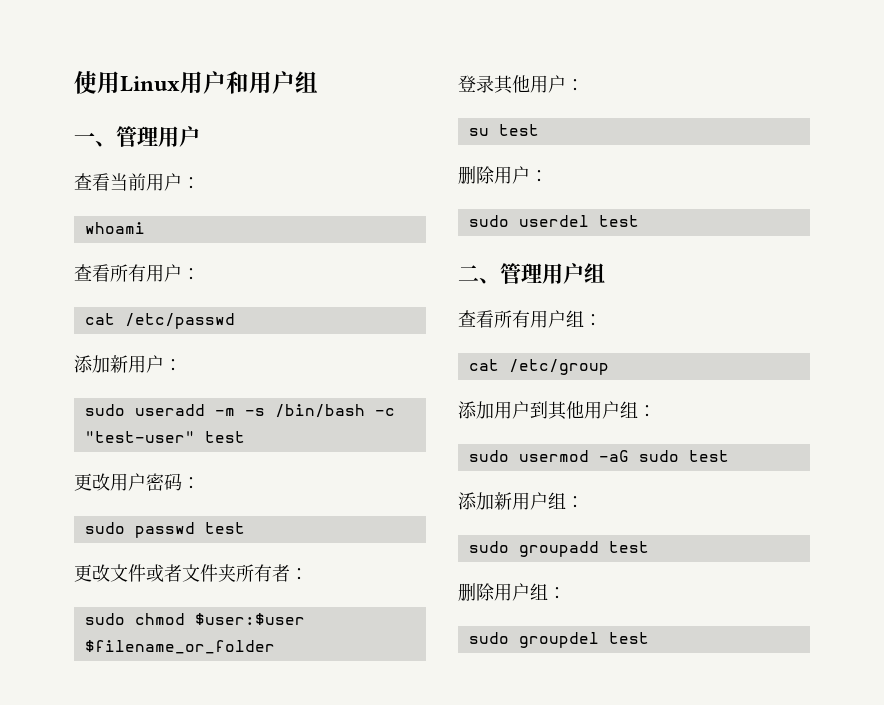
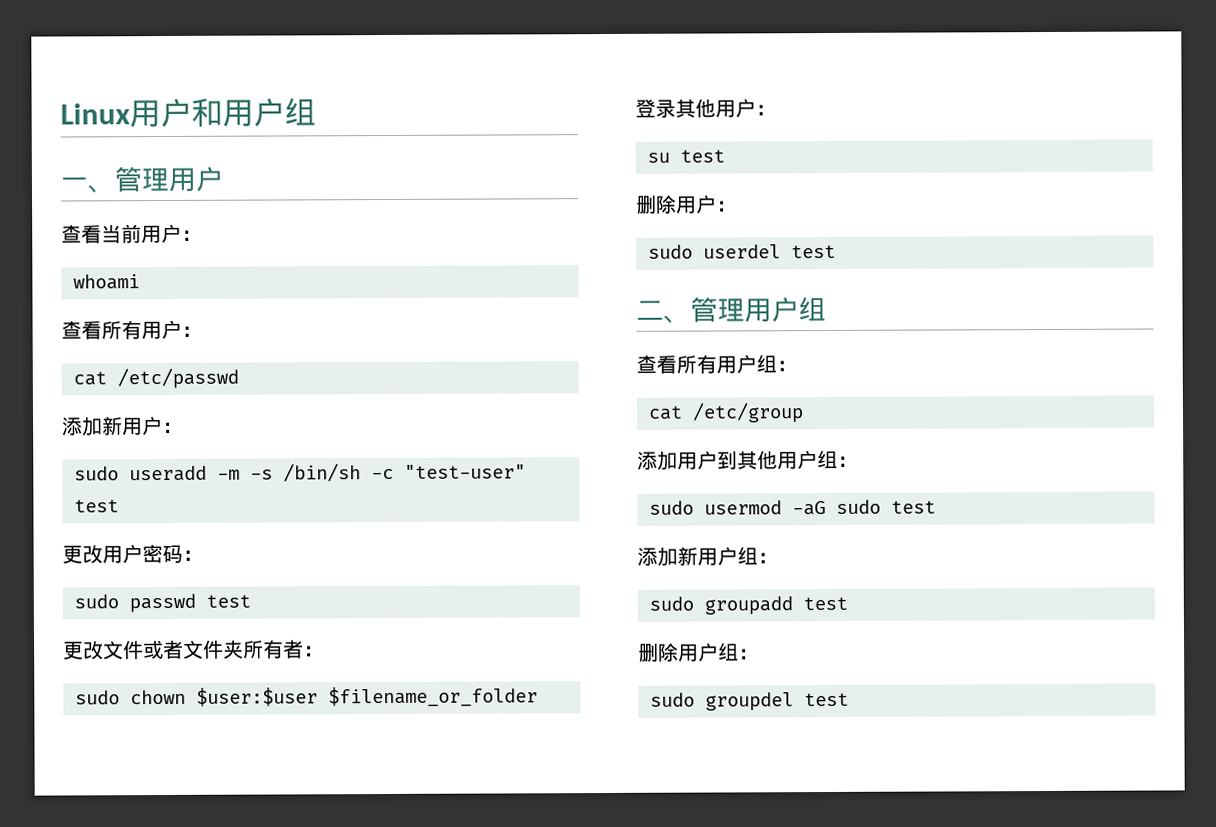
[74,71,120,94] 使用 -> (60, 114) none
[274,404,365,418] /bin/bash -> [283,463,361,482] /bin/sh
[134,613,185,625] chmod -> [130,689,186,705] chown

